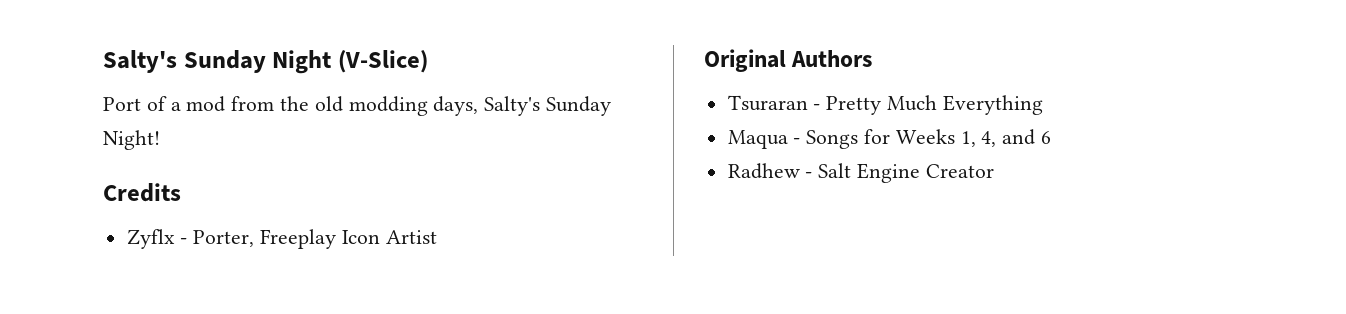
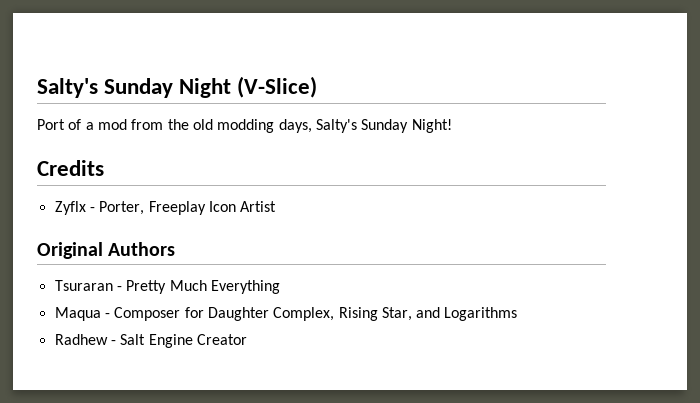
[806,129,1052,149] Songs for Weeks 1, 4, and 6 -> [114,307,518,321] Composer for Daughter Complex, Rising Star, and Logarithms

